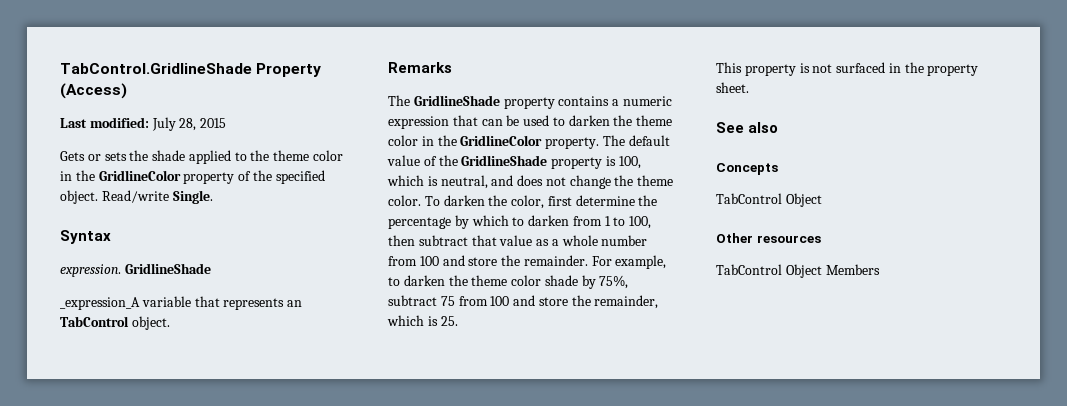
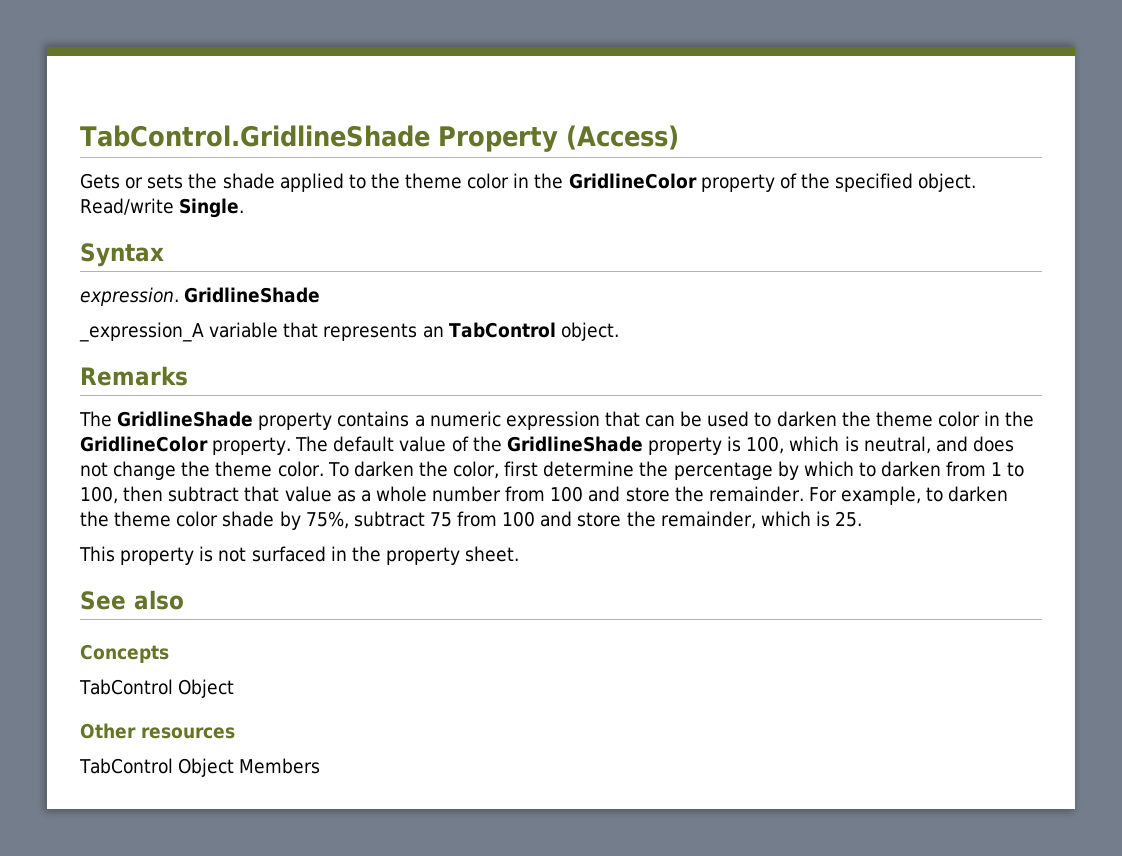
[60,117,227,131] // Last modified: July 28, 2015 -> (679, 137) none

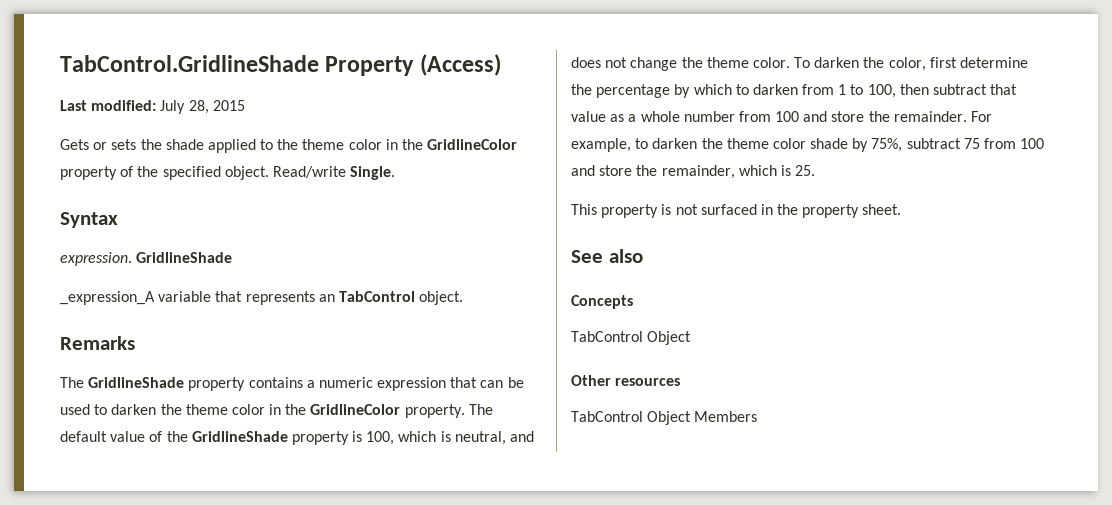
(679, 137) none -> [60,100,245,114] // Last modified: July 28, 2015

